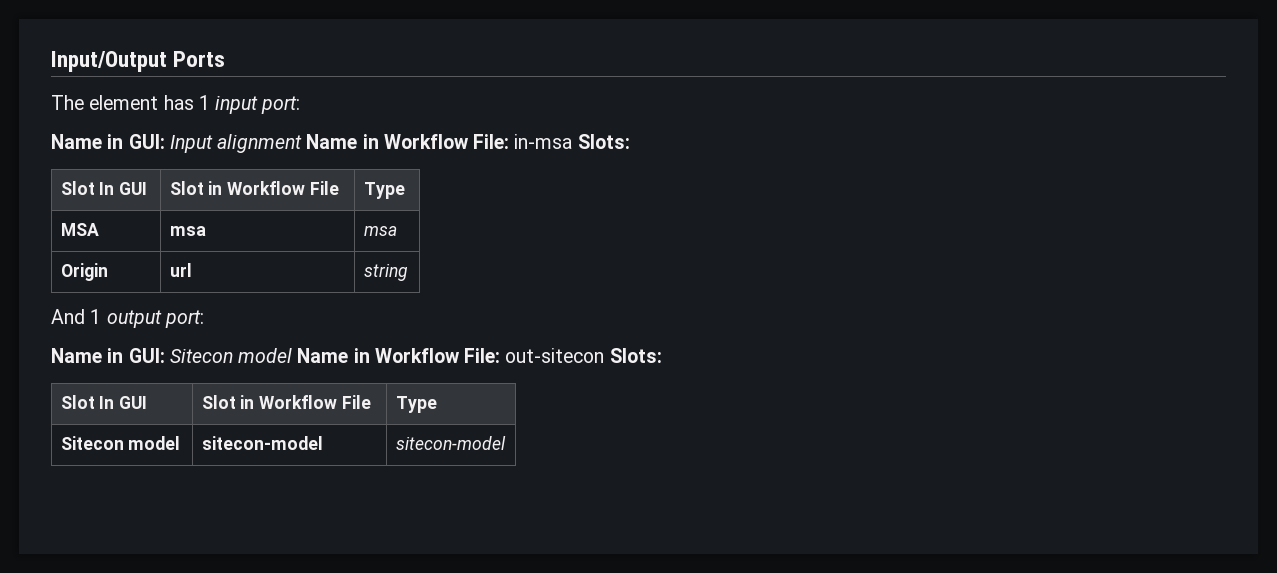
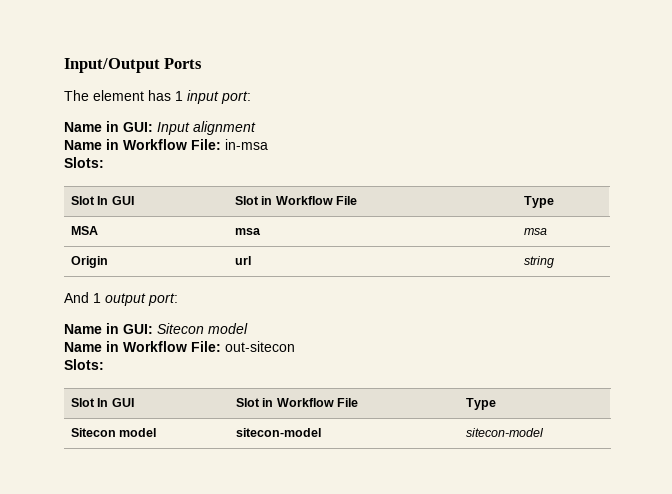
(303, 143) none -> (256, 128) //
(573, 141) none -> (268, 144) //
(293, 355) none -> (248, 328) //
(605, 355) none -> (295, 346) //

